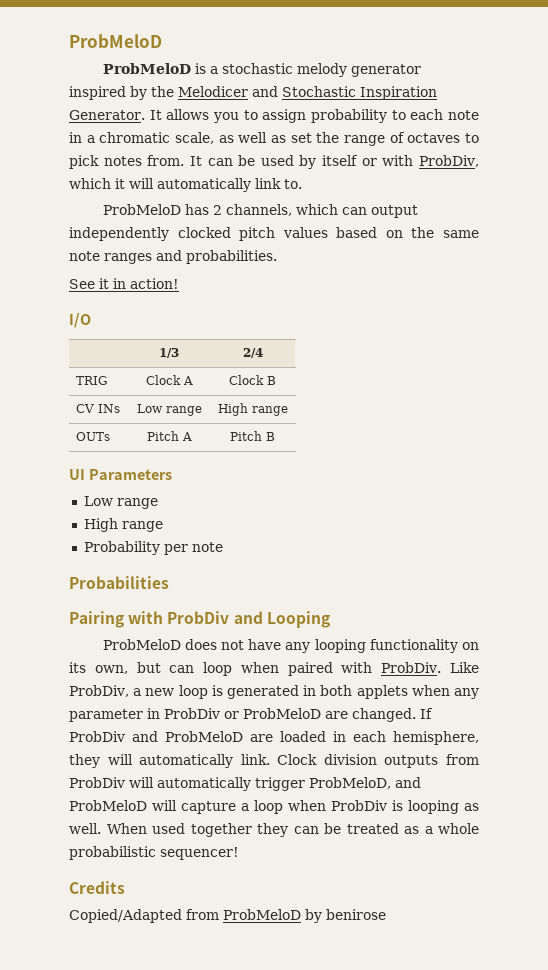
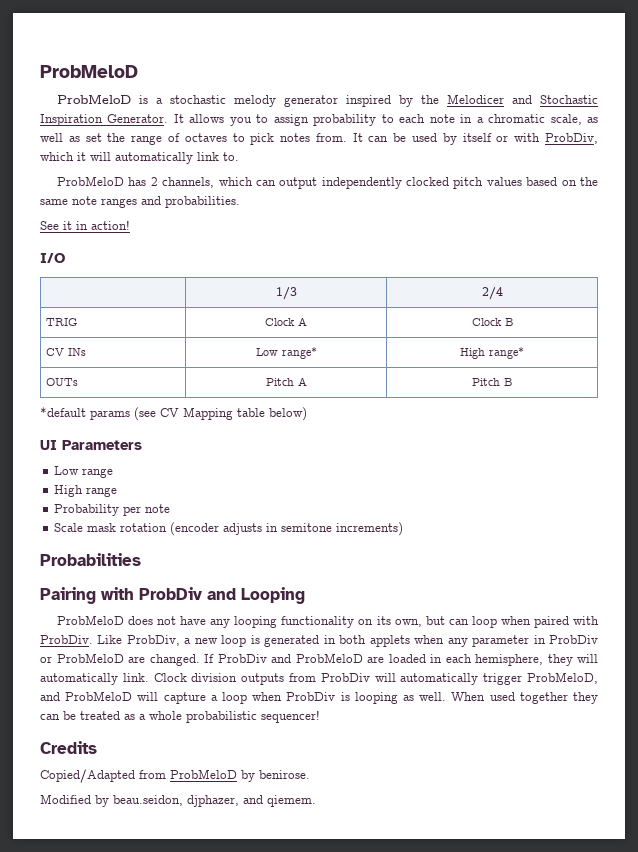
[165,406,202,416] [217,403,288,416] range | High range -> [281,347,317,359] [460,347,524,359] range* | High range*
(275, 436) none -> [40,407,307,421] // *default params (see CV Mapping table below)
(223, 547) none -> [54,522,404,536] // Scale mask rotation (encoder adjusts in semitone increments)
[326,909,386,920] benirose -> [259,770,310,779] [40,794,316,807] benirose. // Modified by beau.seidon, djphazer, and qiemem.

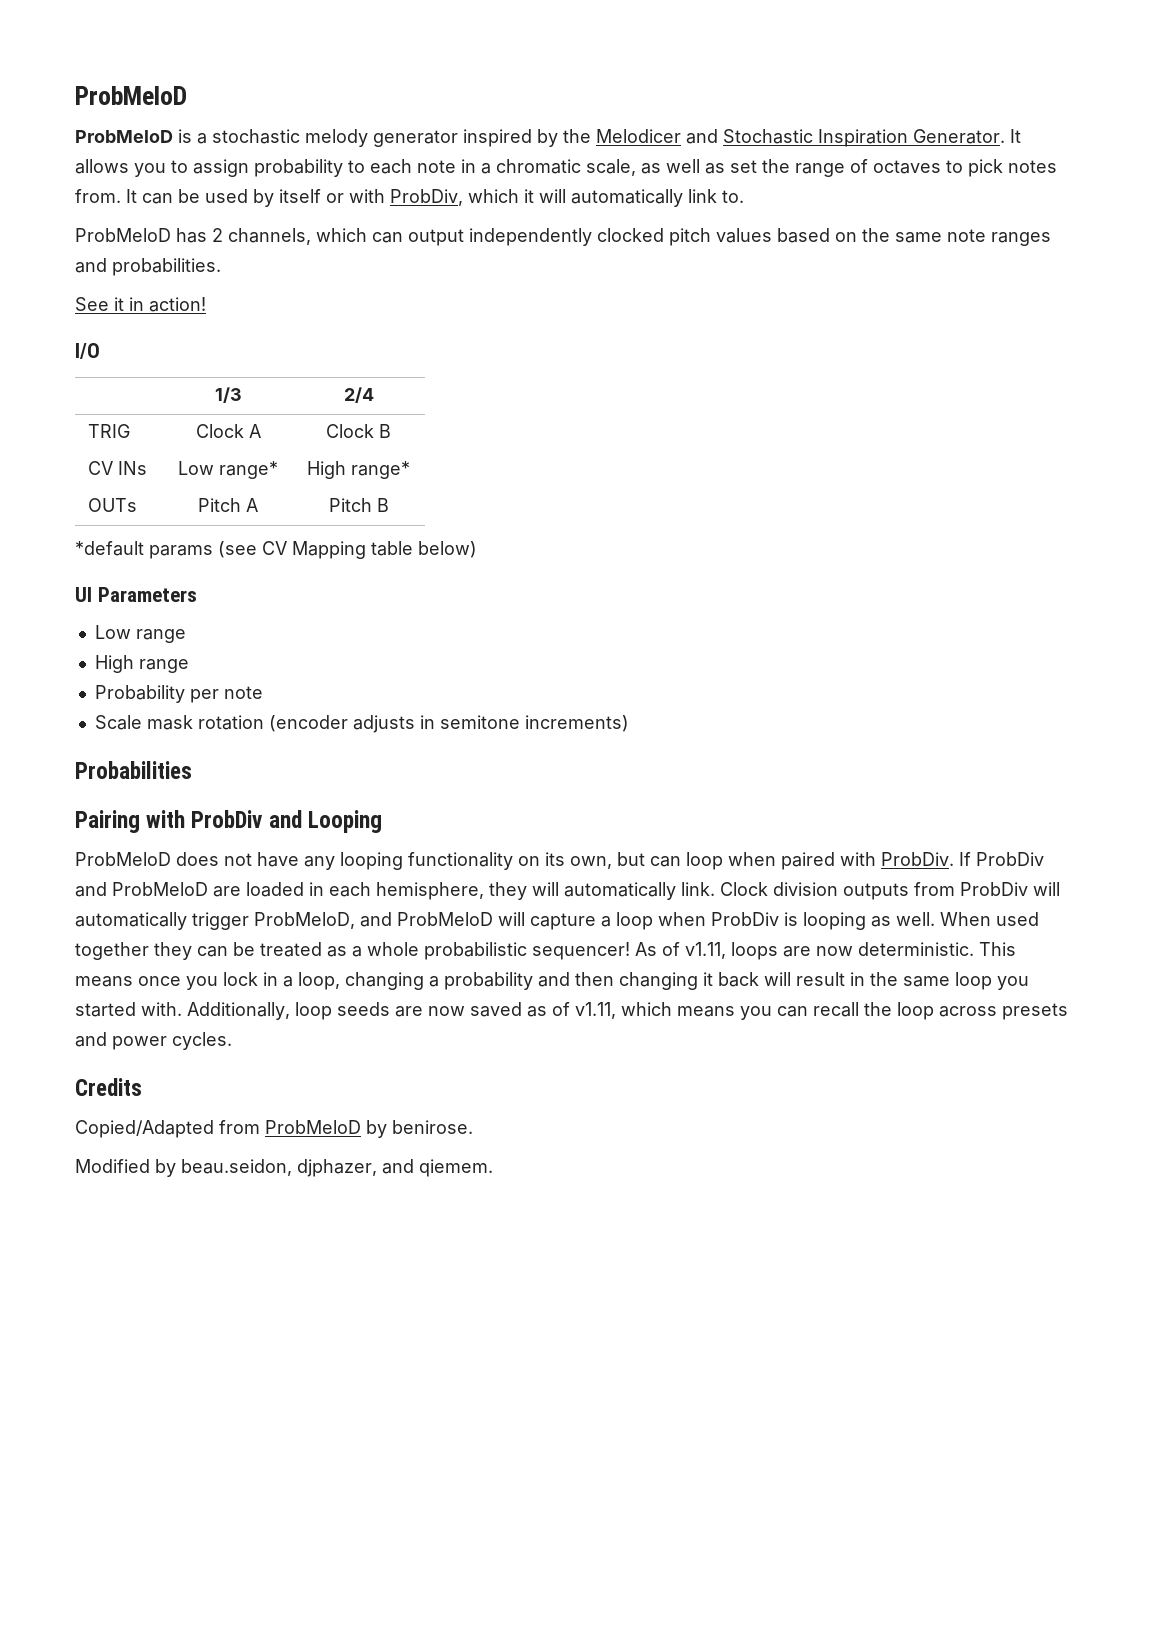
[97,635,598,647] [40,653,200,666] Like ProbDiv, a new loop is generated in both applets when any parameter in ProbDiv or ProbMeloD are changed. -> (954, 859) none
(320, 716) none -> [635,942,1016,960] [75,972,1029,990] [75,1002,1068,1020] [75,1032,232,1050] As of v1.11, loops are now deterministic. This means once you lock in a loop, changing a probability and then changing it back will result in the same loop you started with. Additionally, loop seeds are now saved as of v1.11, which means you can recall the loop across presets and power cycles.

